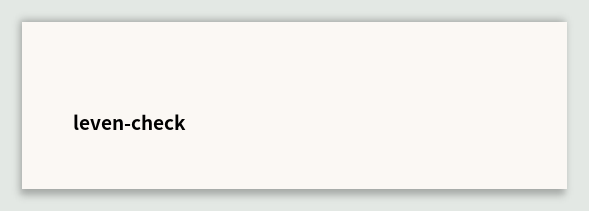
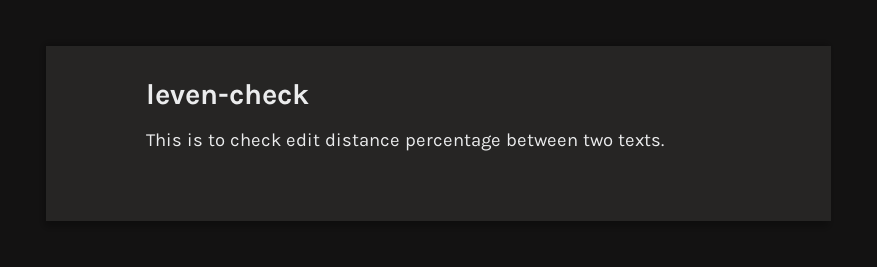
(186, 122) none -> [146,133,664,151] // This is to check edit distance percentage between two texts.

